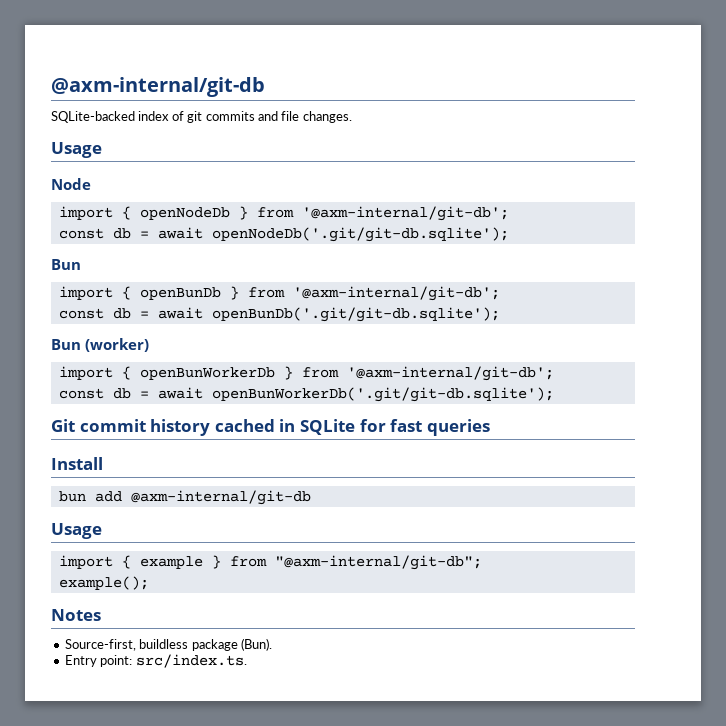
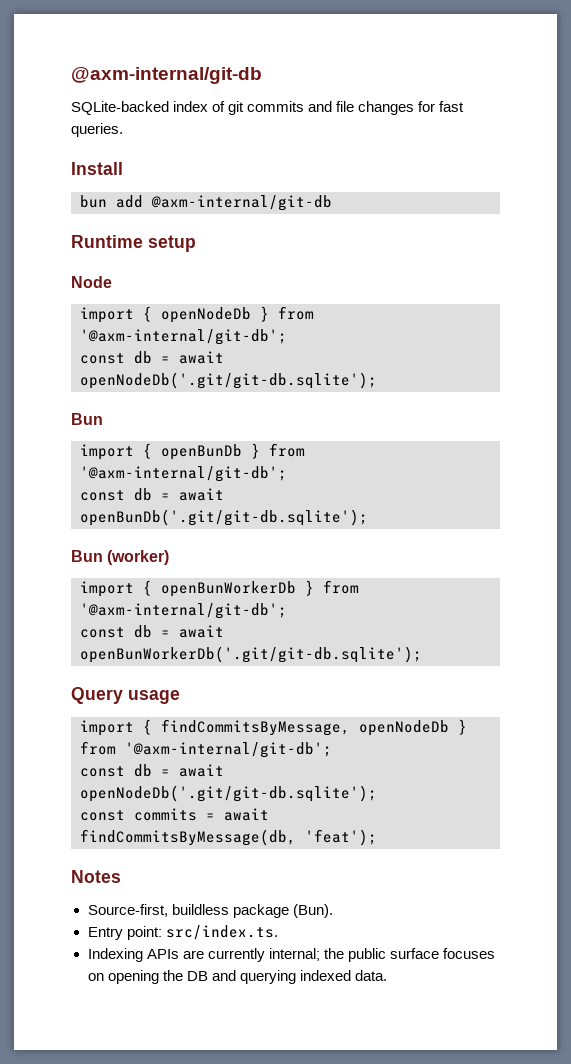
[302,111,352,123] [51,142,102,158] changes. // Usage -> [358,101,465,115] [71,123,123,137] [71,162,123,175] [80,195,332,211] [71,235,196,252] changes for fast queries. // Install // bun add @axm-internal/git-db // Runtime setup
[51,419,490,436] [51,457,103,470] [58,490,311,505] [51,523,102,539] [58,555,482,570] [58,576,149,590] Git commit history cached in SQLite for fast queries // Install // bun add @axm-internal/git-db // Usage // import { example } from "@axm-internal/git-db"; // example(); -> [71,687,180,704] [80,719,467,736] [80,741,332,758] [80,764,224,777] [80,785,377,802] [80,808,269,821] [80,829,377,846] Query usage // import { findCommitsByMessage, openNodeDb } from '@axm-internal/git-db'; // const db = await openNodeDb('.git/git-db.sqlite'); // const commits = await findCommitsByMessage(db, 'feat');
(247, 661) none -> [87,948,495,962] [87,970,387,984] // Indexing APIs are currently internal; the public surface focuses on opening the DB and querying indexed data.

